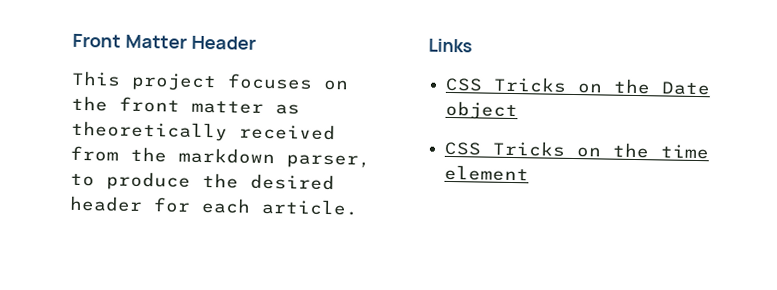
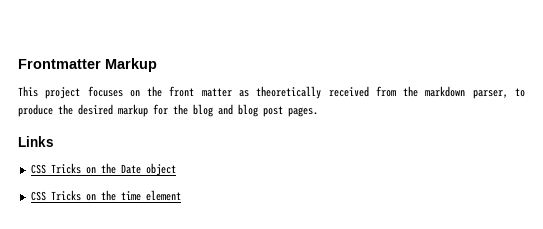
[72,33,256,50] Front Matter Header -> [18,58,157,72] Frontmatter Markup
[69,195,359,216] header for each article. -> [118,104,318,117] markup for the blog and blog post pages.

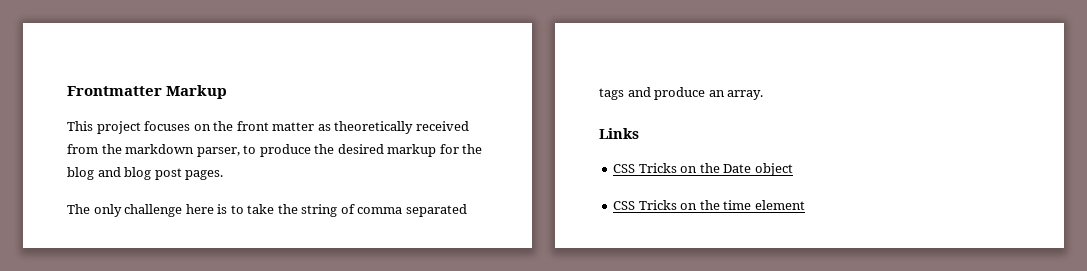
(318, 112) none -> [67,204,467,217] [599,87,764,100] // The only challenge here is to take the string of comma separated tags and produce an array.

